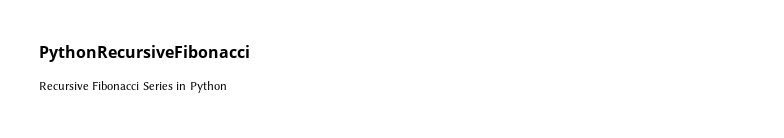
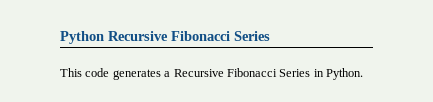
[39,45,250,62] PythonRecursiveFibonacci // -> [60,31,270,44] [60,68,171,80] Python Recursive Fibonacci Series // This code generates a
[189,81,227,93] Python -> [326,68,363,80] Python.

